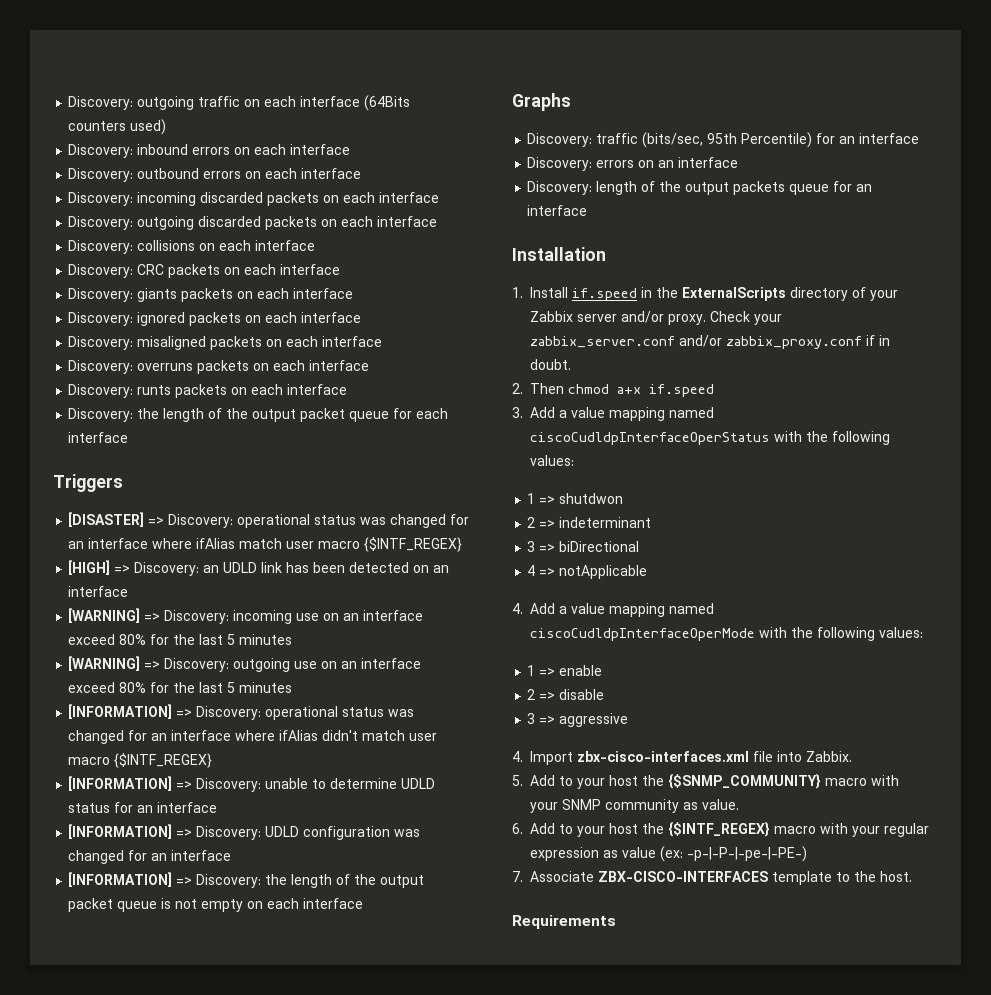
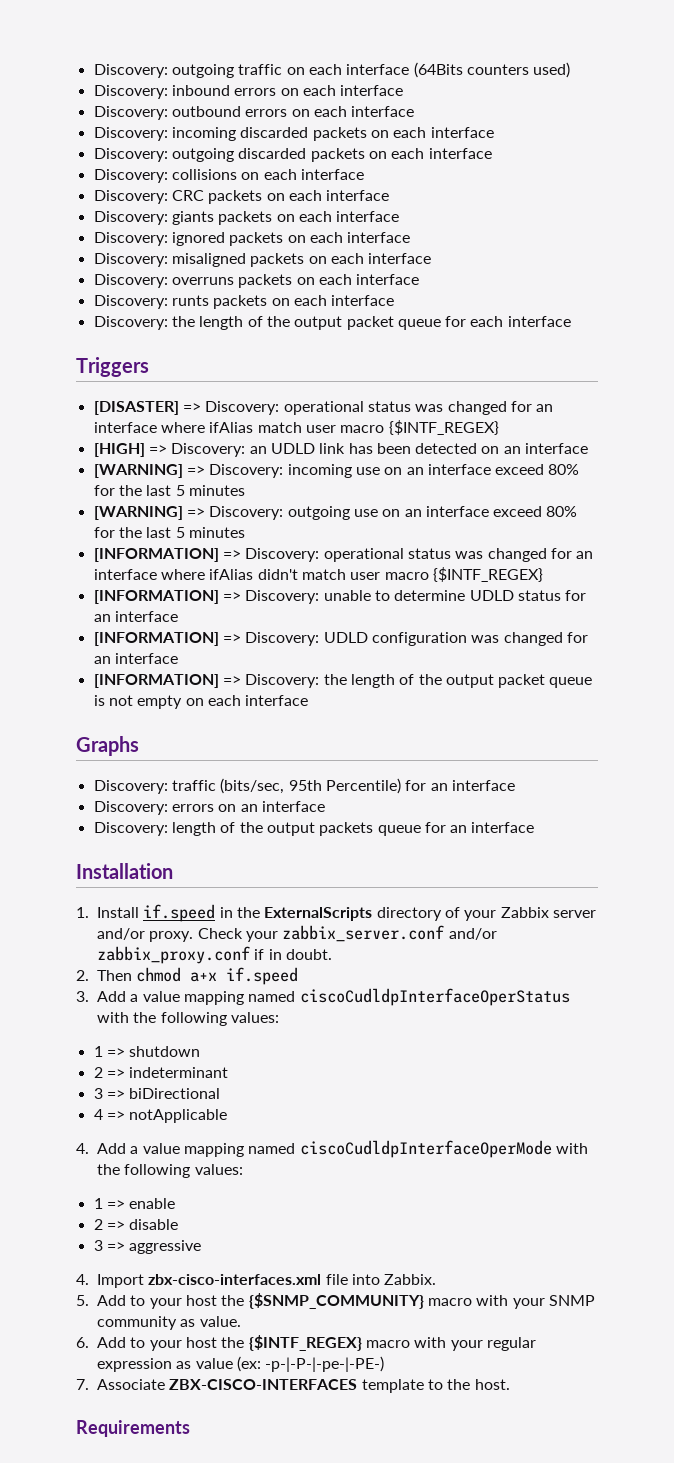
[559,493,624,504] shutdwon -> [129,1046,201,1057] shutdown

